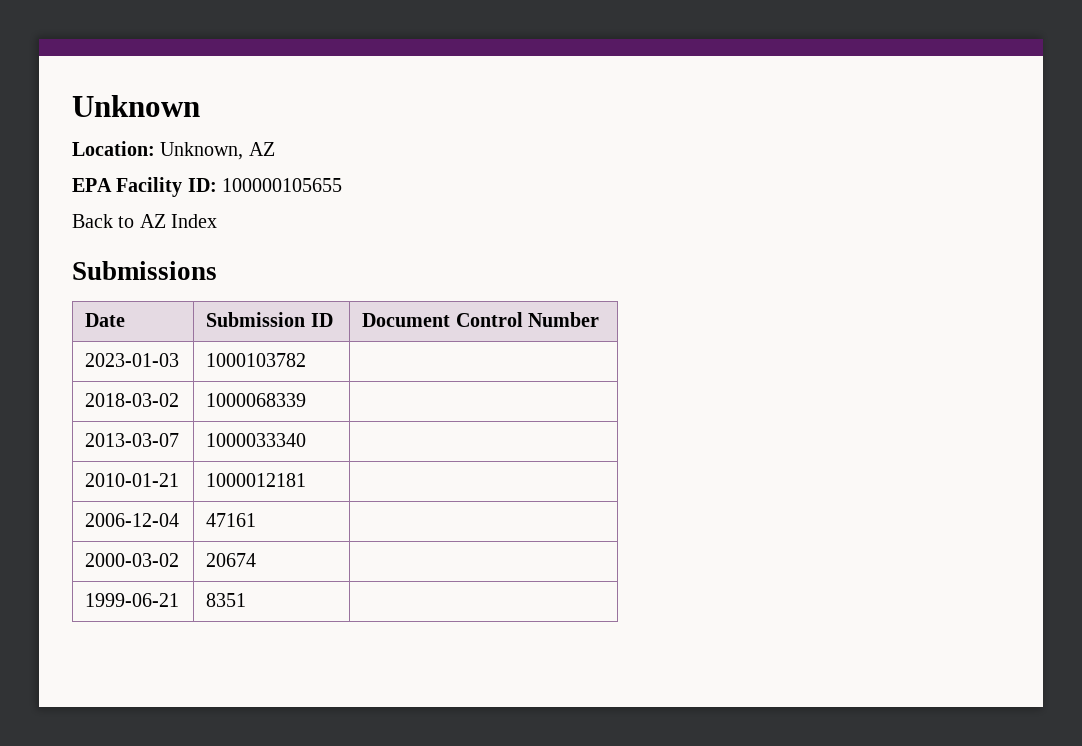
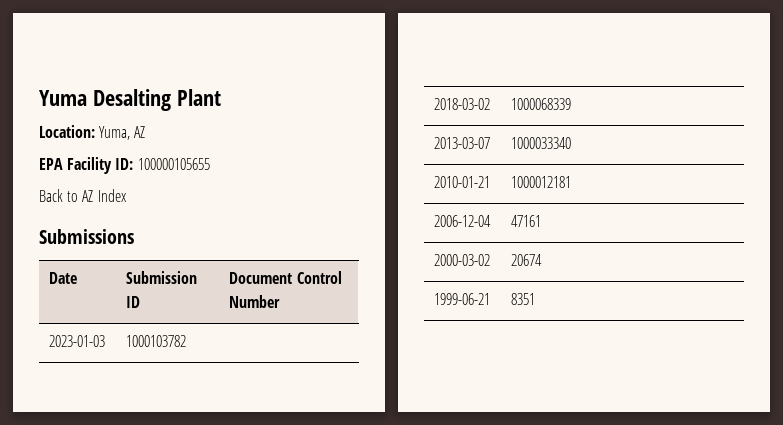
[72,95,200,117] Unknown -> [39,89,221,111] Yuma Desalting Plant
[160,142,244,160] Unknown, -> [99,126,131,140] Yuma,

